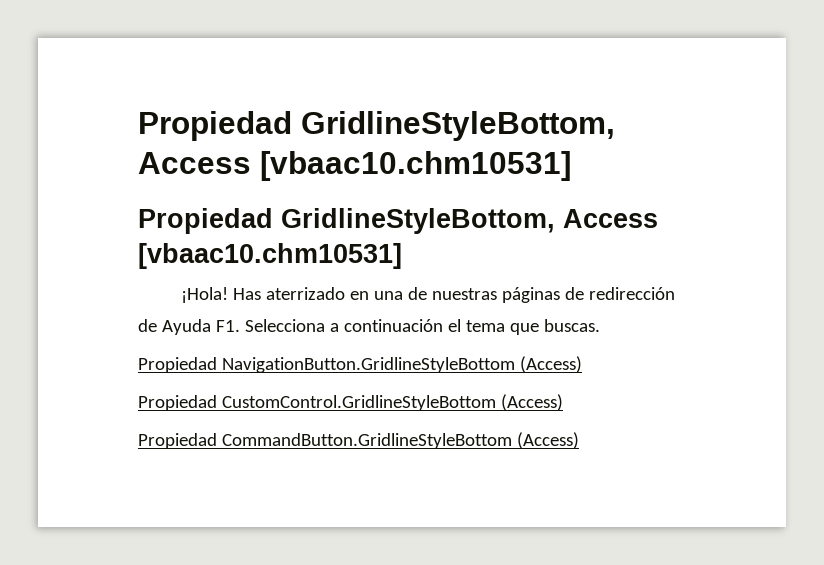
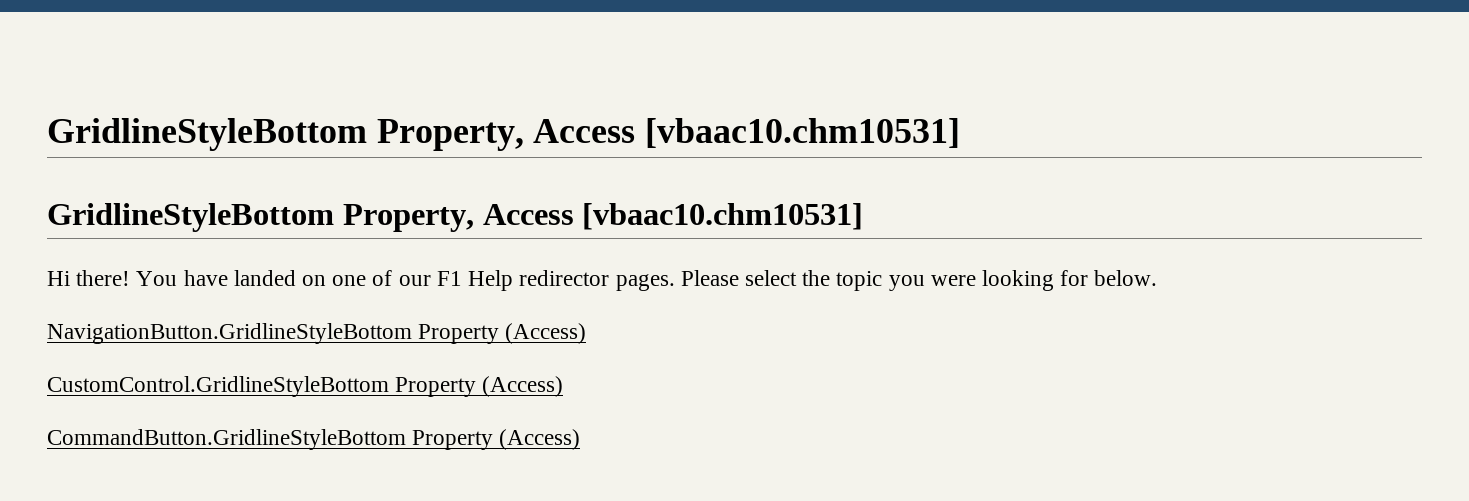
[138,111,615,141] [138,151,571,181] [138,208,658,234] [138,243,402,269] [180,287,675,303] [138,319,600,335] [138,356,582,373] [138,394,563,411] [138,433,512,449] Propiedad GridlineStyleBottom, Access [vbaac10.chm10531] // Propiedad GridlineStyleBottom, Access [vbaac10.chm10531] // ¡Hola! Has aterrizado en una de nuestras páginas de redirección de Ayuda F1. Selecciona a continuación el tema que buscas. // Propiedad NavigationButton.GridlineStyleBottom (Access) // Propiedad CustomControl.GridlineStyleBottom (Access) // Propiedad CommandButton.GridlineStyleBottom -> [47,118,961,151] [47,203,864,232] [47,270,1158,291] [47,323,587,344] [47,376,564,397] [47,429,494,450] GridlineStyleBottom Property, Access [vbaac10.chm10531] // GridlineStyleBottom Property, Access [vbaac10.chm10531] // Hi there! You have landed on one of our F1 Help redirector pages. Please select the topic you were looking for below. // NavigationButton.GridlineStyleBottom Property (Access) // CustomControl.GridlineStyleBottom Property (Access) // CommandButton.GridlineStyleBottom Property

